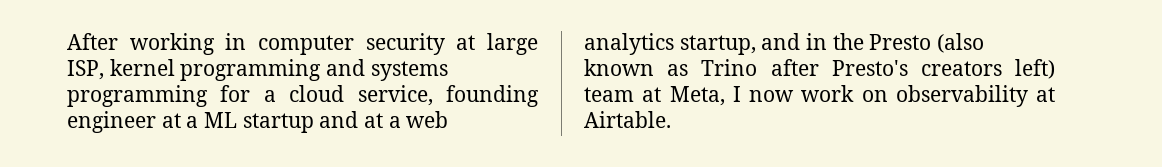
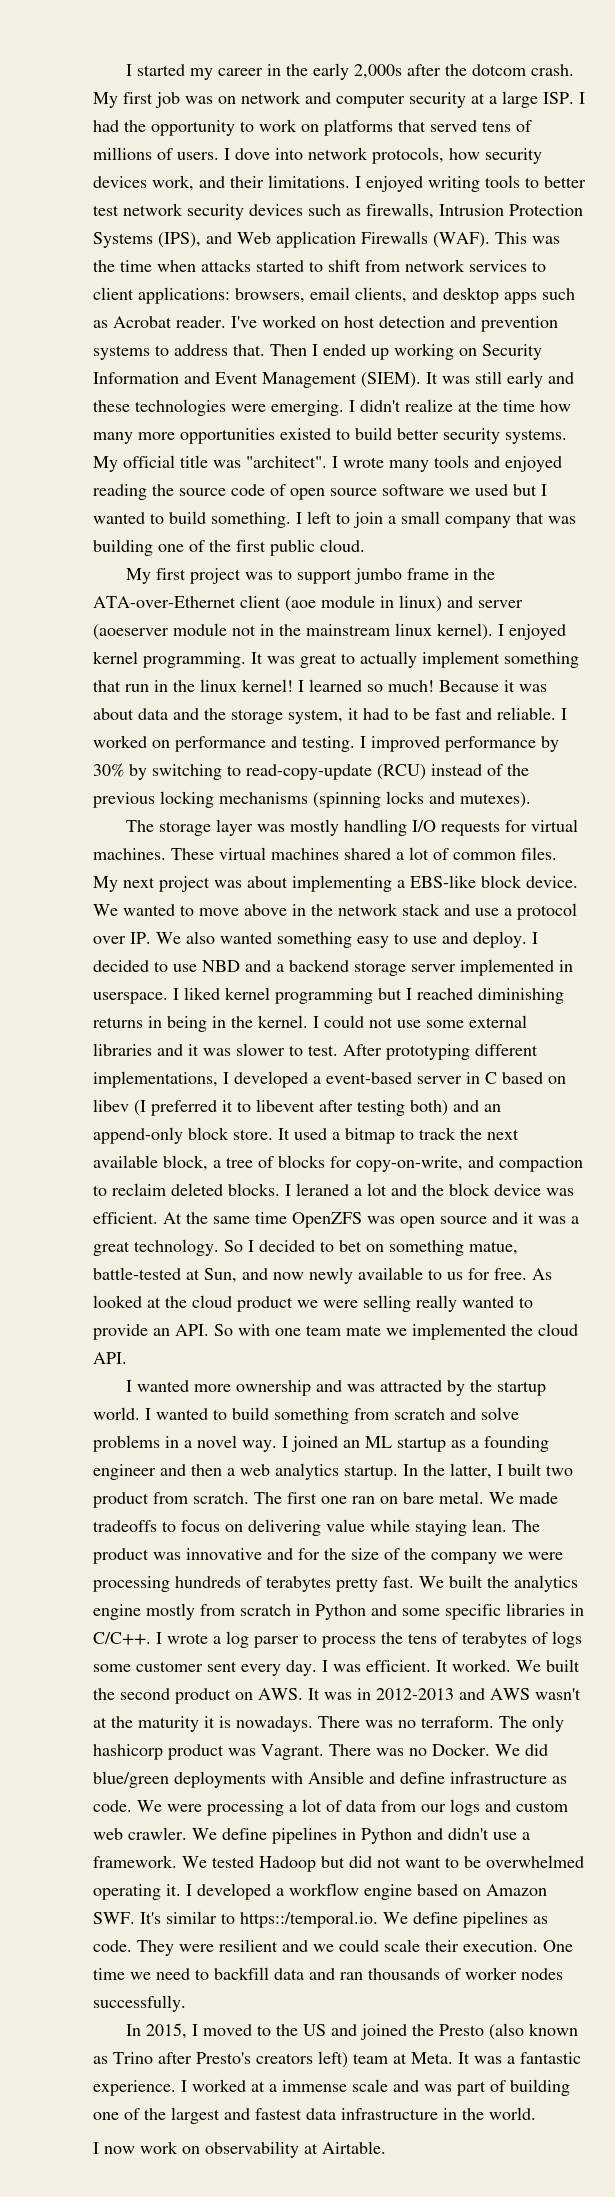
[67,33,538,55] [67,59,448,81] [67,85,539,107] [67,111,449,133] [584,33,828,55] After working in computer security at large ISP, kernel programming and systems programming for a cloud service, founding engineer at a ML startup and at a web analytics startup, and in -> [125,63,574,80] [93,91,585,108] [93,119,532,136] [93,147,542,164] [93,175,586,192] [93,203,583,220] [93,231,560,248] [93,259,546,272] [93,287,575,304] [93,315,558,332] [93,343,542,360] [93,371,574,388] [93,399,571,416] [93,427,567,444] [93,455,562,472] [93,484,547,500] [93,511,576,528] [93,539,365,556] [125,568,495,584] [93,595,523,612] [93,623,566,640] [93,651,579,668] [93,679,547,692] [93,707,567,724] [93,735,559,752] [93,763,529,780] [93,791,531,808] [125,819,578,836] [93,847,557,860] [93,875,578,892] [93,903,577,920] [93,931,538,948] [93,959,573,976] [93,987,564,1004] [93,1015,527,1032] [93,1043,538,1060] [93,1071,566,1088] [93,1099,501,1116] [93,1127,519,1144] [93,1155,583,1172] [93,1183,574,1196] [93,1212,579,1228] [93,1239,518,1256] [93,1267,552,1284] [93,1295,533,1312] [93,1323,578,1340] [93,1352,127,1364] [125,1380,546,1396] [93,1407,519,1424] [93,1435,549,1452] [93,1463,573,1480] [93,1491,558,1508] [93,1519,540,1536] [93,1548,563,1564] [93,1575,578,1592] [93,1603,584,1620] [93,1631,582,1648] [93,1659,580,1676] [93,1688,581,1704] [93,1715,564,1732] [93,1743,548,1760] [93,1771,567,1788] [93,1799,568,1816] [93,1827,530,1844] [93,1855,584,1872] [93,1883,547,1900] [93,1911,548,1928] [93,1939,573,1956] [93,1967,563,1980] [93,1995,186,2012] [125,2023,407,2040] I started my career in the early 2,000s after the dotcom crash. My first job was on network and computer security at a large ISP. I had the opportunity to work on platforms that served tens of millions of users. I dove into network protocols, how security devices work, and their limitations. I enjoyed writing tools to better test network security devices such as firewalls, Intrusion Protection Systems (IPS), and Web application Firewalls (WAF). This was the time when attacks started to shift from network services to client applications: browsers, email clients, and desktop apps such as Acrobat reader. I've worked on host detection and prevention systems to address that. Then I ended up working on Security Information and Event Management (SIEM). It was still early and these technologies were emerging. I didn't realize at the time how many more opportunities existed to build better security systems. My official title was "architect". I wrote many tools and enjoyed reading the source code of open source software we used but I wanted to build something. I left to join a small company that was building one of the first public cloud. // My first project was to support jumbo frame in the ATA-over-Ethernet client (aoe module in linux) and server (aoeserver module not in the mainstream linux kernel). I enjoyed kernel programming. It was great to actually implement something that run in the linux kernel! I learned so much! Because it was about data and the storage system, it had to be fast and reliable. I worked on performance and testing. I improved performance by 30% by switching to read-copy-update (RCU) instead of the previous locking mechanisms (spinning locks and mutexes). // The storage layer was mostly handling I/O requests for virtual machines. These virtual machines shared a lot of common files. My next project was about implementing a EBS-like block device. We wanted to move above in the network stack and use a protocol over IP. We also wanted something easy to use and deploy. I decided to use NBD and a backend storage server implemented in userspace. I liked kernel programming but I reached diminishing returns in being in the kernel. I could not use some external libraries and it was slower to test. After prototyping different implementations, I developed a event-based server in C based on libev (I preferred it to libevent after testing both) and an append-only block store. It used a bitmap to track the next available block, a tree of blocks for copy-on-write, and compaction to reclaim deleted blocks. I leraned a lot and the block device was efficient. At the same time OpenZFS was open source and it was a great technology. So I decided to bet on something matue, battle-tested at Sun, and now newly available to us for free. As looked at the cloud product we were selling really wanted to provide an API. So with one team mate we implemented the cloud API. // I wanted more ownership and was attracted by the startup world. I wanted to build something from scratch and solve problems in a novel way. I joined an ML startup as a founding engineer and then a web analytics startup. In the latter, I built two product from scratch. The first one ran on bare metal. We made tradeoffs to focus on delivering value while staying lean. The product was innovative and for the size of the company we were processing hundreds of terabytes pretty fast. We built the analytics engine mostly from scratch in Python and some specific libraries in C/C++. I wrote a log parser to process the tens of terabytes of logs some customer sent every day. I was efficient. It worked. We built the second product on AWS. It was in 2012-2013 and AWS wasn't at the maturity it is nowadays. There was no terraform. The only hashicorp product was Vagrant. There was no Docker. We did blue/green deployments with Ansible and define infrastructure as code. We were processing a lot of data from our logs and custom web crawler. We define pipelines in Python and didn't use a framework. We tested Hadoop but did not want to be overwhelmed operating it. I developed a workflow engine based on Amazon SWF. It's similar to https::/temporal.io. We define pipelines as code. They were resilient and we could scale their execution. One time we need to backfill data and ran thousands of worker nodes successfully. // In 2015, I moved to the US and joined
[669,86,725,106] Meta, -> [411,2052,581,2064] [93,2079,570,2096] [93,2107,536,2124] Meta. It was a fantastic experience. I worked at a immense scale and was part of building one of the largest and fastest data infrastructure in the world. //

